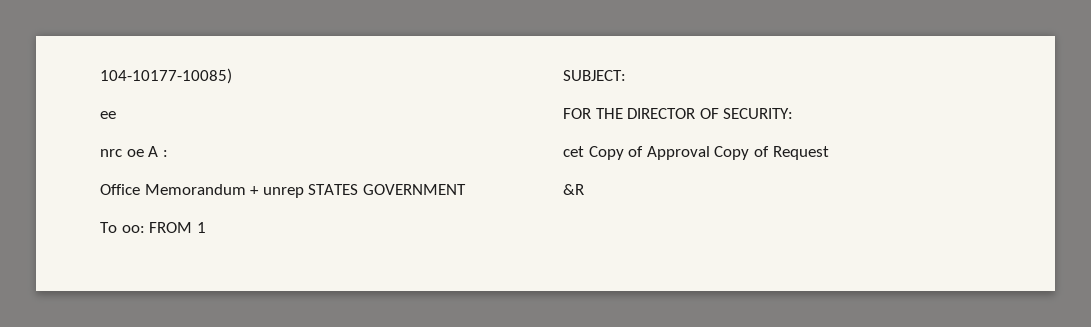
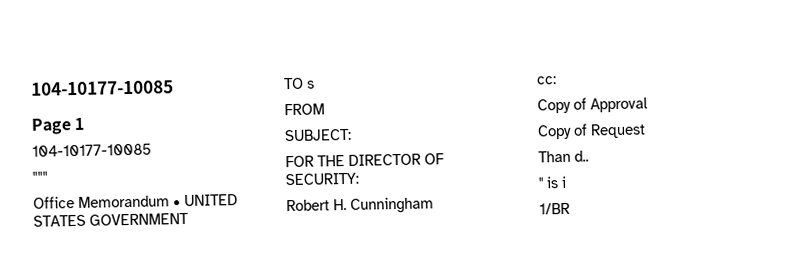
[100,68,232,84] [100,111,116,119] [100,146,168,157] 104-10177-10085) // ee // nrc oe A : -> [31,80,174,96] [31,117,85,135] [32,143,152,157] [32,171,48,183] 104-10177-10085 // Page 1 // 104-10177-10085 // """
[250,186,304,198] + unrep -> [173,194,238,207] • UNITED
[100,222,145,233] To oo: -> [284,77,315,90] TO s //
[196,222,206,233] 1 -> (325, 109) none
[563,146,584,157] cet -> [286,196,434,214] [537,76,557,85] Robert H. Cunningham // cc: //
(710, 153) none -> (648, 105) //
[563,184,584,195] &R -> [538,150,589,163] [538,175,567,189] [539,202,570,215] Than d.. // '' is i // 1/BR

